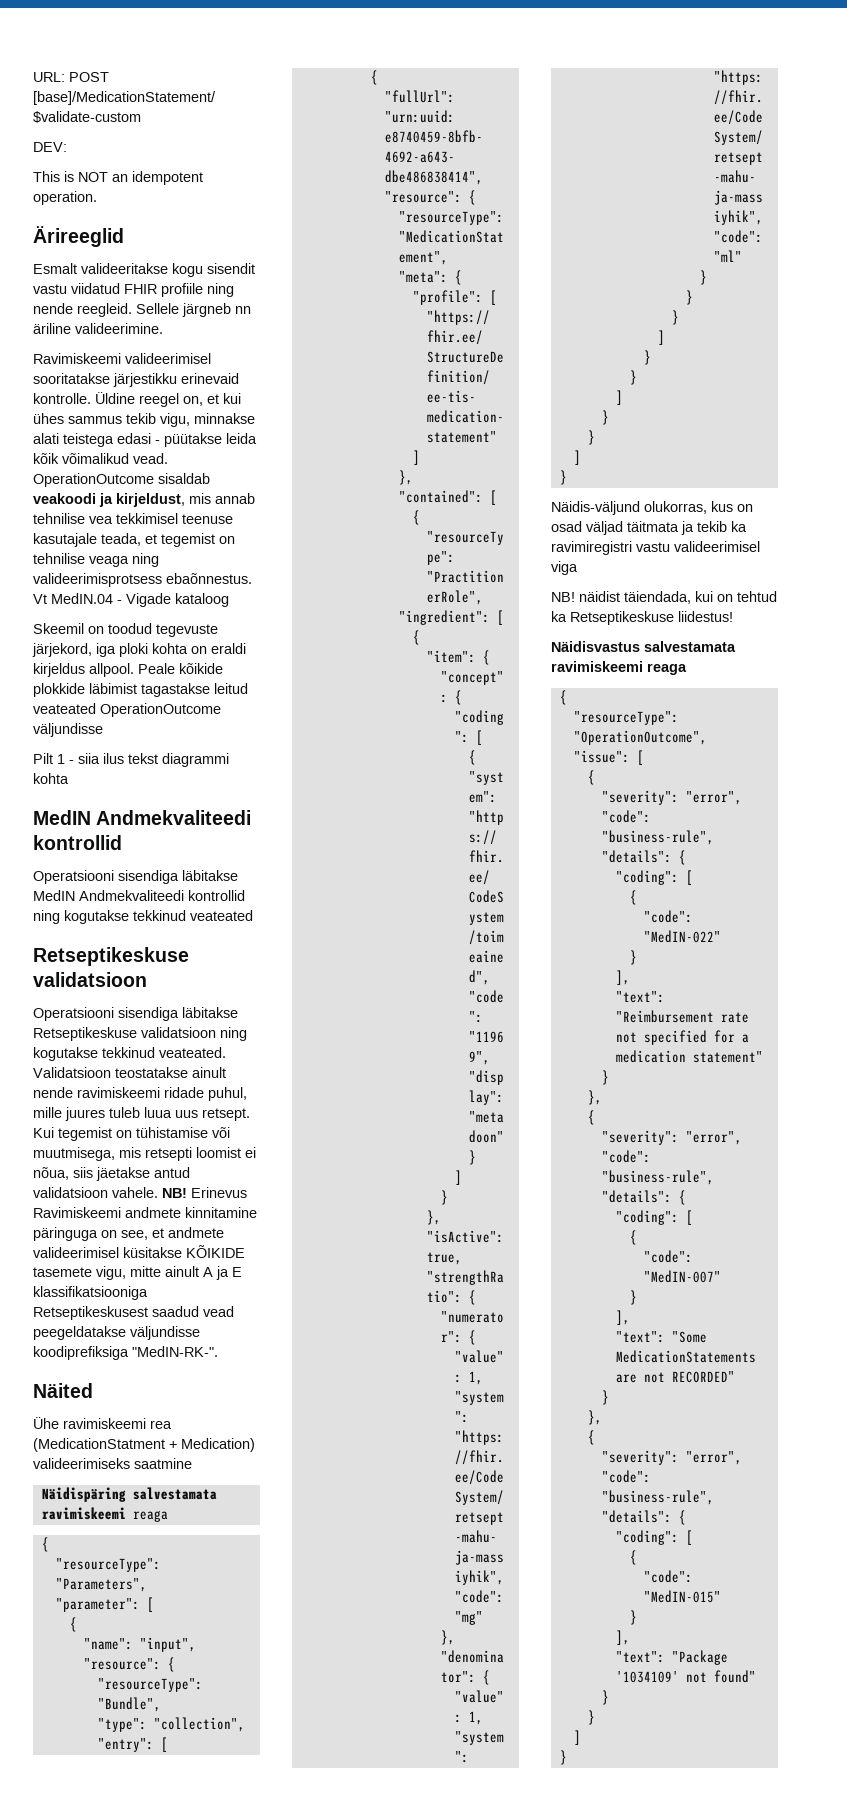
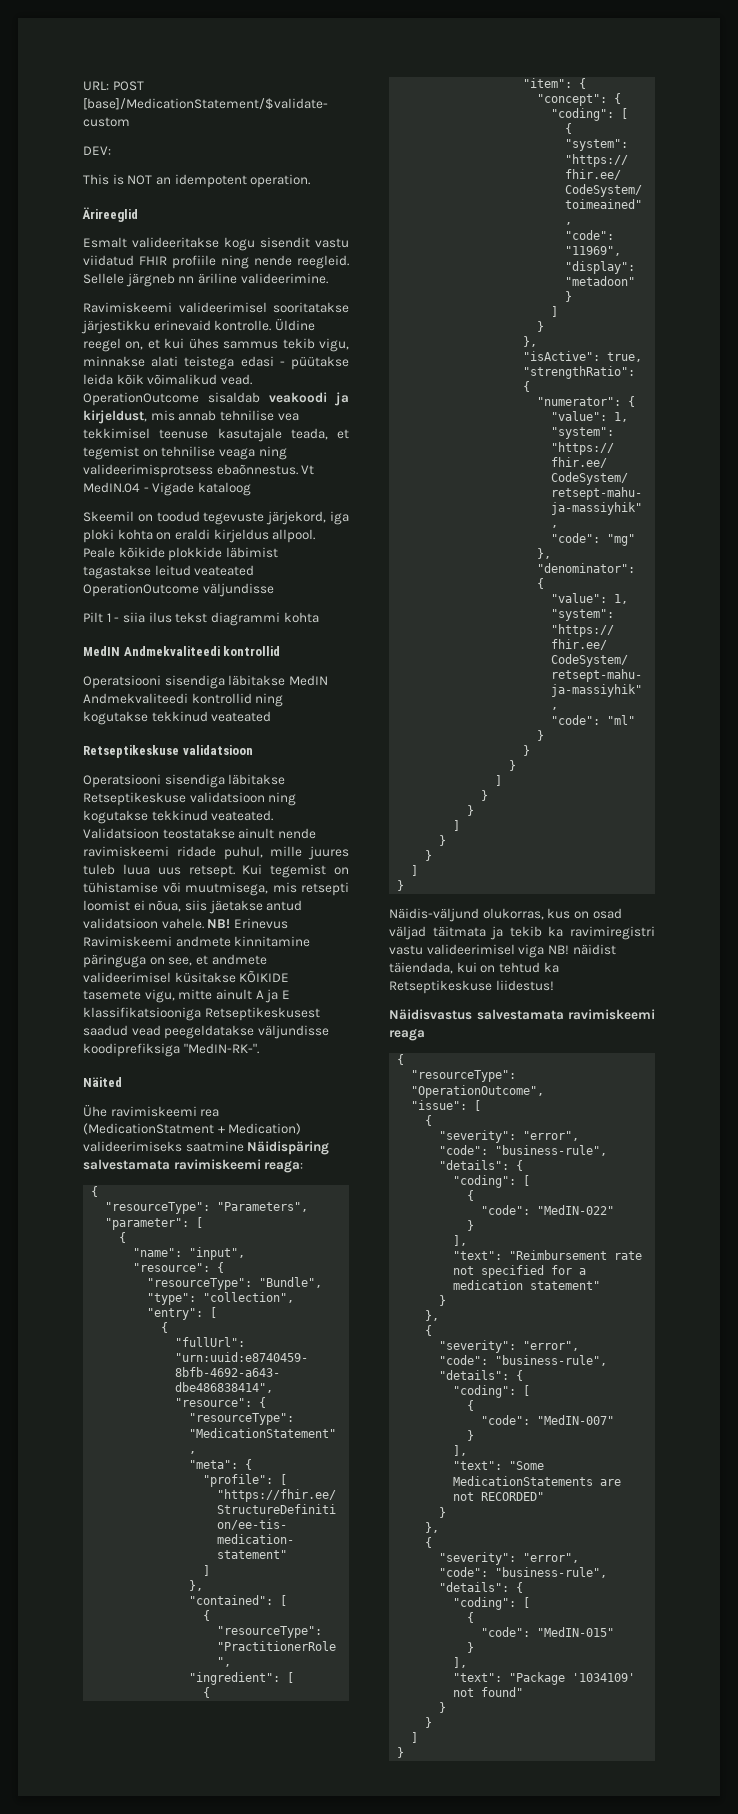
(192, 1463) // -> (244, 1146) none
[132,1510,168,1522] reaga -> [264,1160,304,1173] reaga:
(578, 568) // -> (545, 951) none

